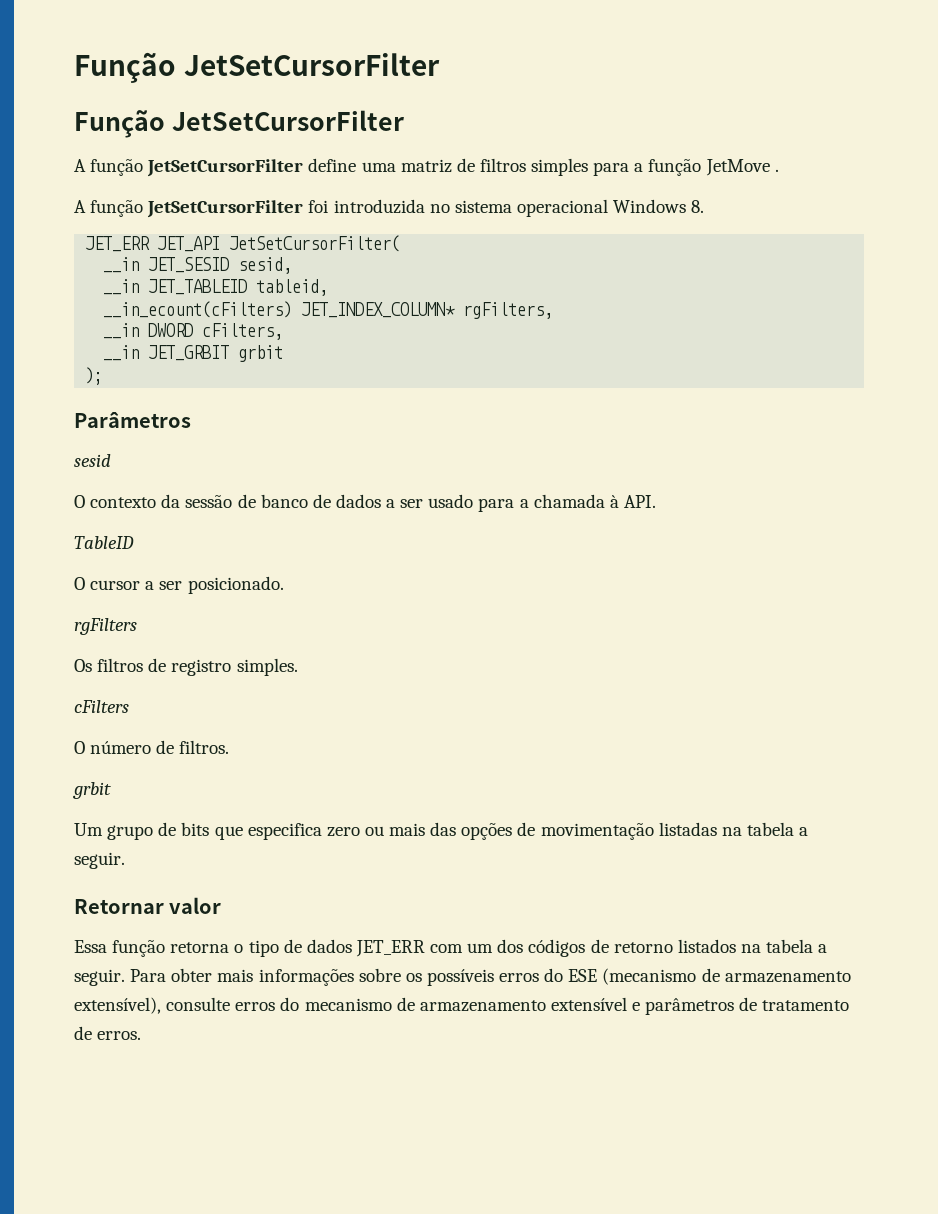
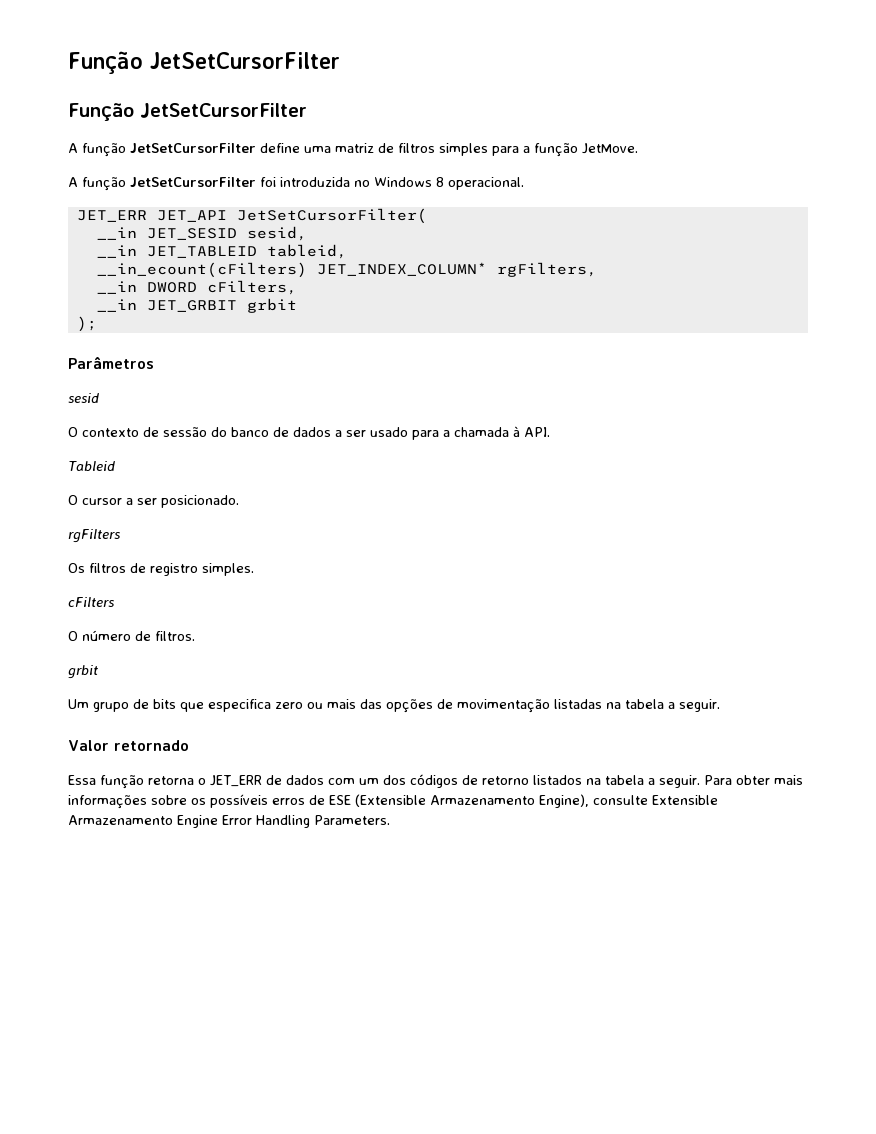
[705,159,779,176] JetMove . -> [582,143,638,154] JetMove.
[454,199,705,217] sistema operacional Windows 8. -> [374,177,524,190] Windows 8 operacional.
[161,494,256,508] da sessão de -> [143,427,227,437] de sessão do
[74,536,134,549] TableID -> [68,461,115,471] Tableid
[74,897,222,914] Retornar valor -> [68,740,189,751] Valor retornado
[248,939,425,957] tipo de dados JET_ERR -> [210,775,324,787] JET_ERR de dados
[544,968,851,985] [74,997,850,1015] [74,1026,142,1040] do ESE (mecanismo de armazenamento extensível), consulte erros do mecanismo de armazenamento extensível e parâmetros de tratamento de erros. -> [309,794,718,808] [68,815,390,828] de ESE (Extensible Armazenamento Engine), consulte Extensible Armazenamento Engine Error Handling Parameters.

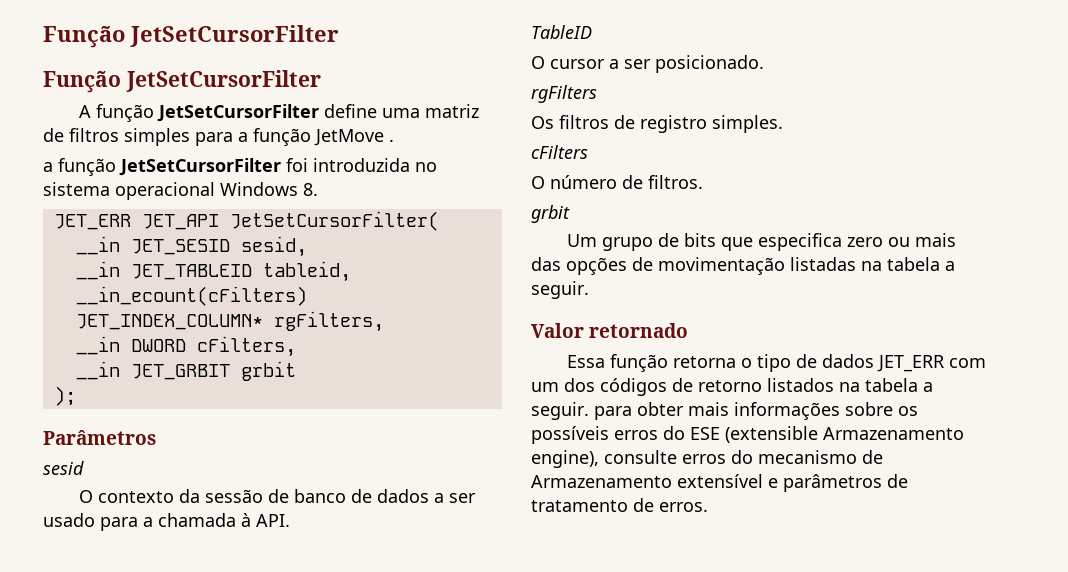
[582,143,638,154] [68,177,78,187] JetMove. // A -> [314,129,394,146] [43,162,53,172] JetMove . // a
[374,177,524,190] Windows 8 operacional. -> [43,182,318,200] sistema operacional Windows 8.
[143,427,227,437] de sessão do -> [178,489,289,503] da sessão de
[68,461,115,471] Tableid -> [531,25,592,39] TableID
[210,775,324,787] JET_ERR de dados -> [756,354,944,372] tipo de dados JET_ERR
[704,775,732,785] Para -> [594,406,632,420] para
[309,794,718,808] [68,815,390,828] de ESE (Extensible Armazenamento Engine), consulte Extensible Armazenamento Engine Error Handling Parameters. -> [663,426,964,443] [531,450,883,468] [531,474,908,492] [531,498,708,512] do ESE (extensible Armazenamento engine), consulte erros do mecanismo de Armazenamento extensível e parâmetros de tratamento de erros.

